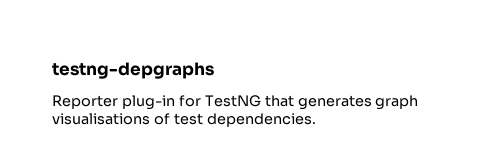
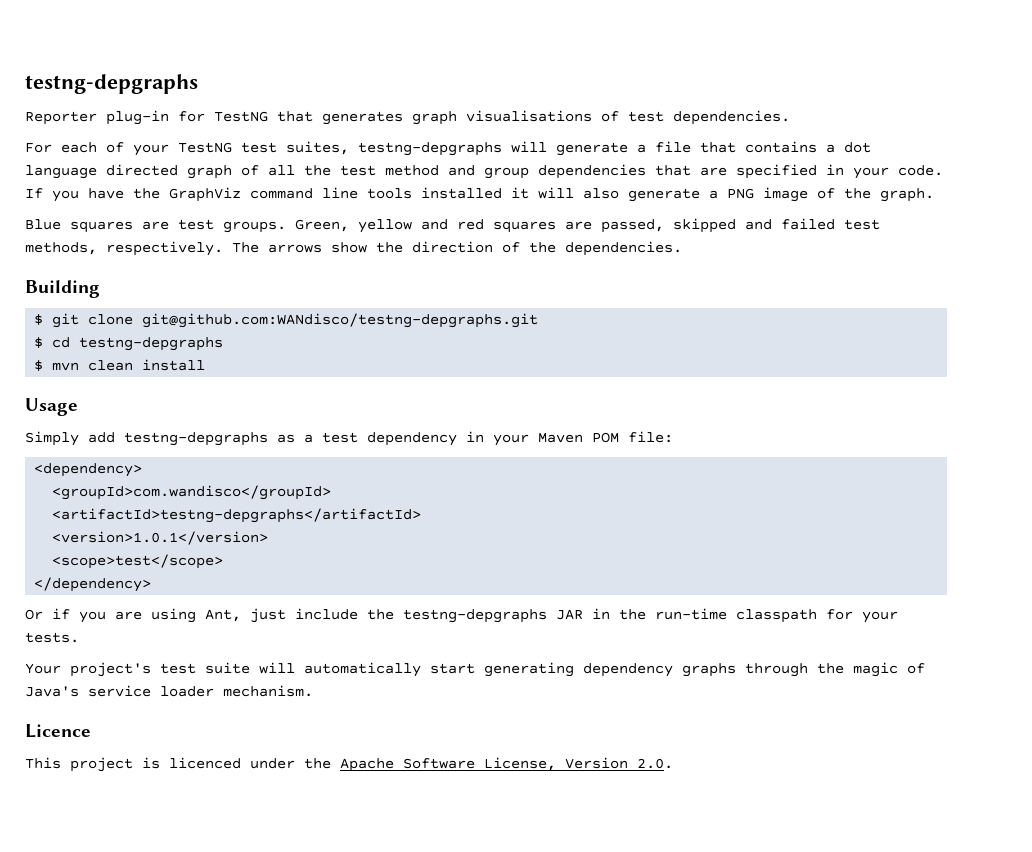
(316, 120) none -> [25,141,871,156] [25,164,943,179] [25,187,934,202] [25,218,880,233] [25,241,682,256] [25,280,100,298] [34,313,539,328] [34,337,224,351] [34,359,206,371] [25,398,78,416] [25,431,673,446] [34,463,143,477] [52,485,332,500] [52,508,422,523] [52,531,269,545] [52,554,224,569] [34,577,152,592] [25,608,898,623] [25,632,79,643] [25,662,925,677] [25,685,313,697] [25,724,91,738] [25,757,673,772] // For each of your TestNG test suites, testng-depgraphs will generate a file that contains a dot language directed graph of all the test method and group dependencies that are specified in your code. If you have the GraphViz command line tools installed it will also generate a PNG image of the graph. // Blue squares are test groups. Green, yellow and red squares are passed, skipped and failed test methods, respectively. The arrows show the direction of the dependencies. // Building // $ git clone git@github.com:WANdisco/testng-depgraphs.git // $ cd testng-depgraphs // $ mvn clean install // Usage // Simply add testng-depgraphs as a test dependency in your Maven POM file: // <dependency> // <groupId>com.wandisco</groupId> // <artifactId>testng-depgraphs</artifactId> // <version>1.0.1</version> // <scope>test</scope> // </dependency> // Or if you are using Ant, just include the testng-depgraphs JAR in the run-time classpath for your tests. // Your project's test suite will automatically start generating dependency graphs through the magic of Java's service loader mechanism. // Licence // This project is licenced under the Apache Software License, Version 2.0.

